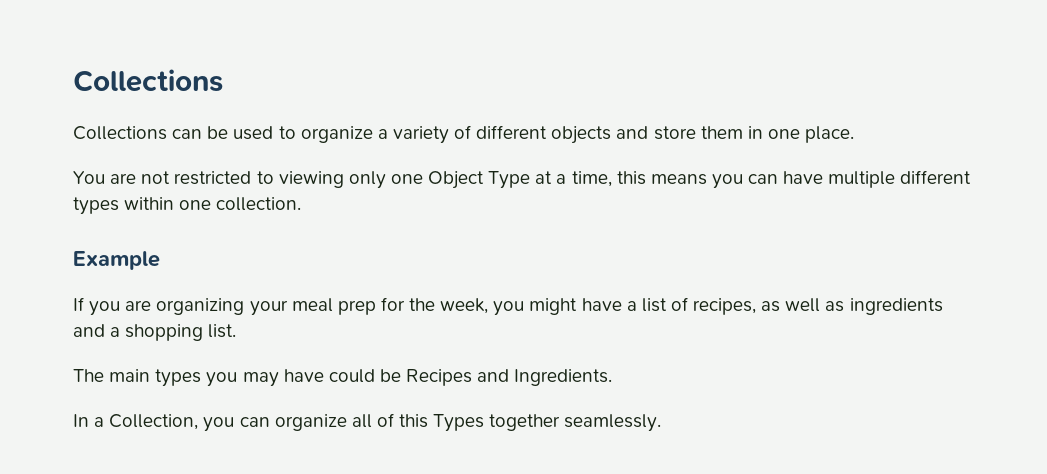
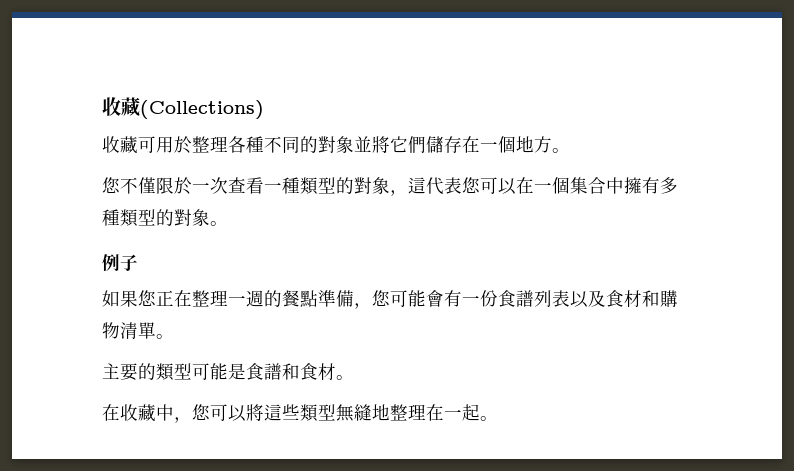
[73,69,223,92] [73,125,855,144] [73,170,972,189] [73,197,302,215] [73,251,160,270] [73,297,943,316] [73,324,237,341] [73,369,613,387] [73,413,662,432] Collections // Collections can be used to organize a variety of different objects and store them in one place. // You are not restricted to viewing only one Object Type at a time, this means you can have multiple different types within one collection. // Example // If you are organizing your meal prep for the week, you might have a list of recipes, as well as ingredients and a shopping list. // The main types you may have could be Recipes and Ingredients. // In a Collection, you can organize all of this Types together seamlessly. -> [102,97,264,120] [102,136,570,154] [102,177,678,196] [102,209,228,227] [102,254,138,271] [102,290,678,309] [102,322,174,339] [102,363,354,381] [102,404,498,423] 收藏(Collections) // 收藏可用於整理各種不同的對象並將它們儲存在一個地方。 // 您不僅限於一次查看一種類型的對象，這代表您可以在一個集合中擁有多種類型的對象。 // 例子 // 如果您正在整理一週的餐點準備，您可能會有一份食譜列表以及食材和購物清單。 // 主要的類型可能是食譜和食材。 // 在收藏中，您可以將這些類型無縫地整理在一起。

